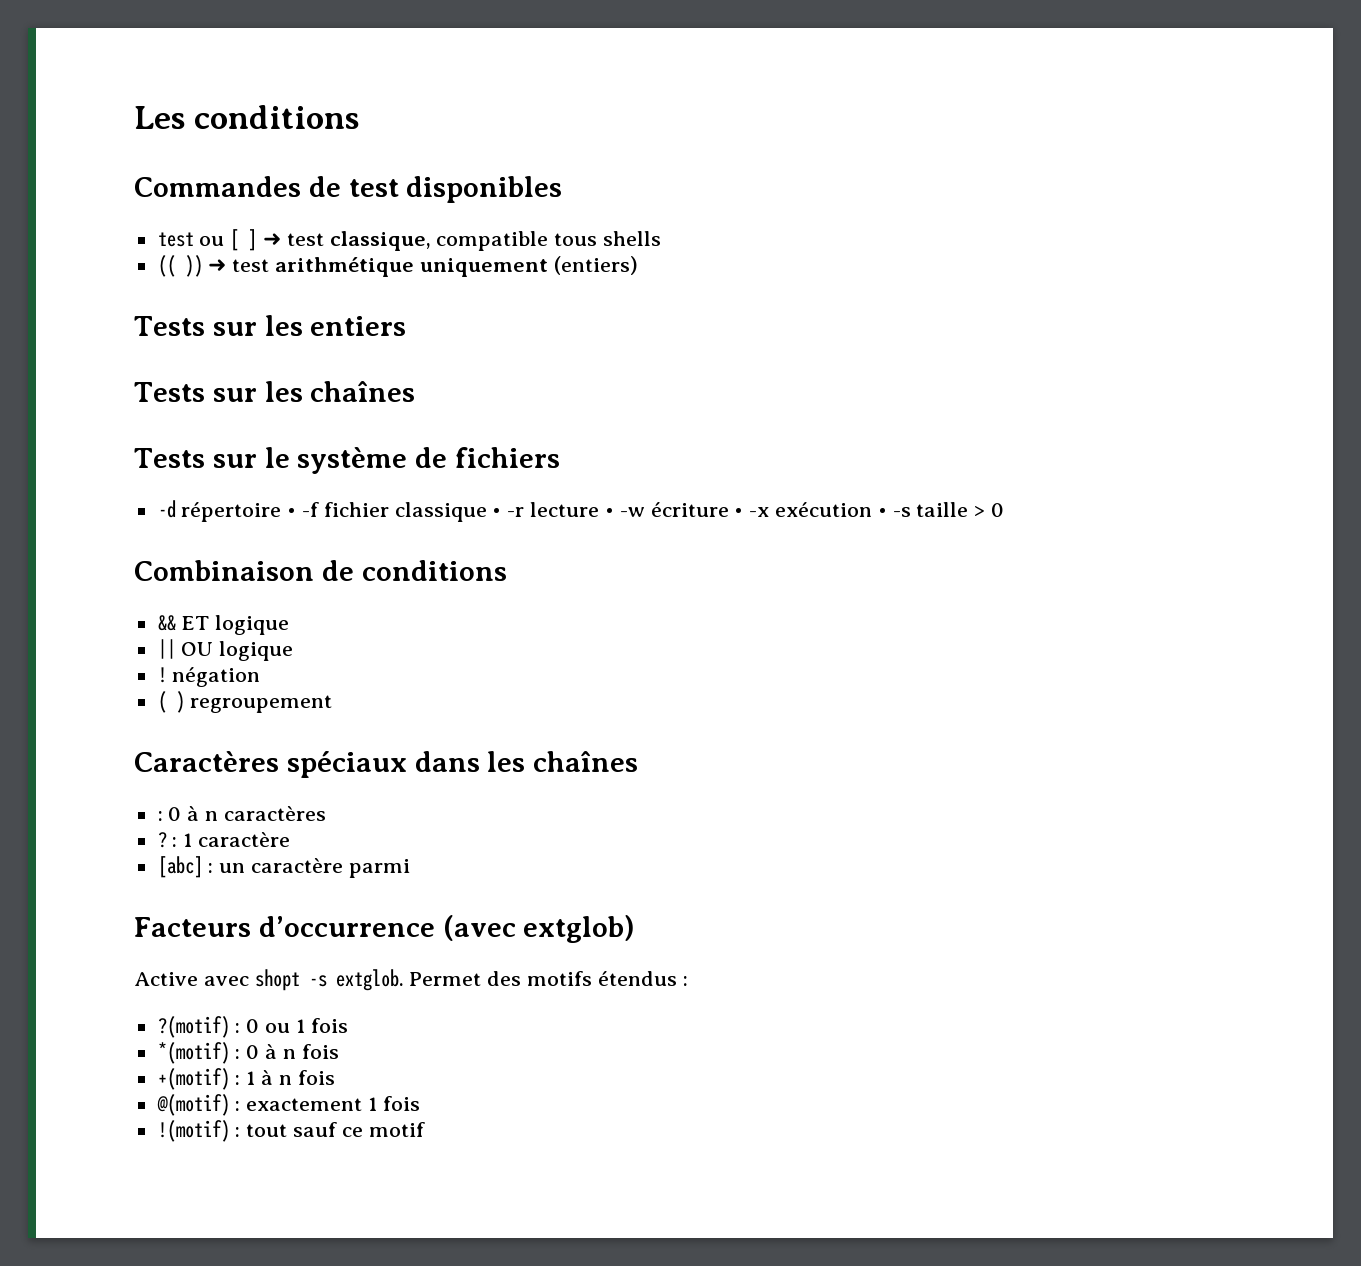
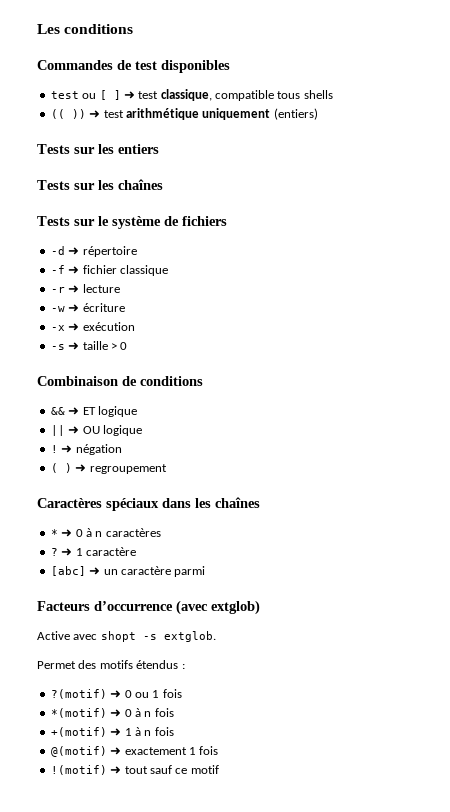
(176, 509) none -> [68,247,80,255] ➜
[287,502,320,517] • -f -> [50,265,80,274] // -f ➜
[492,507,525,517] • -r -> [50,285,80,293] // -r ➜
[604,507,645,517] • -w -> [50,304,80,312] // -w ➜
[734,507,770,517] • -x -> [50,323,80,331] // -x ➜
[877,507,911,517] • -s -> [50,342,80,350] // -s ➜
(176, 623) none -> [68,407,80,415] ➜
(176, 649) none -> [68,426,80,434] ➜
(167, 675) none -> [61,445,73,453] ➜
(185, 702) none -> [75,464,87,472] ➜
[157,811,163,821] : -> [50,529,73,537] * ➜
[172,837,178,847] : -> [61,548,73,556] ➜
[208,863,214,873] : -> [89,567,101,575] ➜
(404, 980) none -> (216, 636) //
[235,1023,241,1033] : -> [110,690,122,698] ➜
[235,1049,241,1059] : -> [110,709,122,717] ➜
[235,1075,241,1085] : -> [110,728,122,736] ➜
[235,1101,241,1111] : -> [110,747,122,755] ➜
[235,1127,241,1137] : -> [110,766,122,774] ➜

